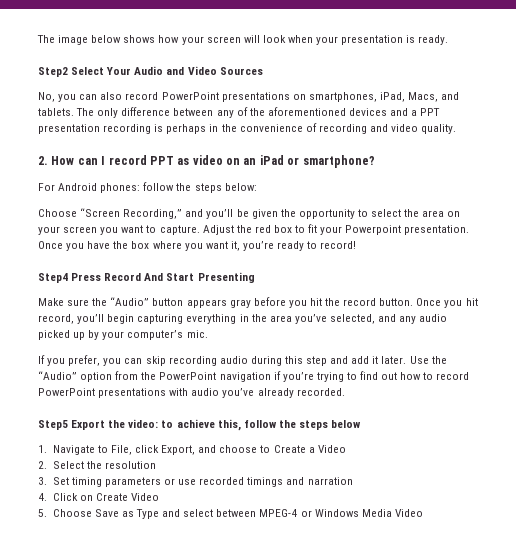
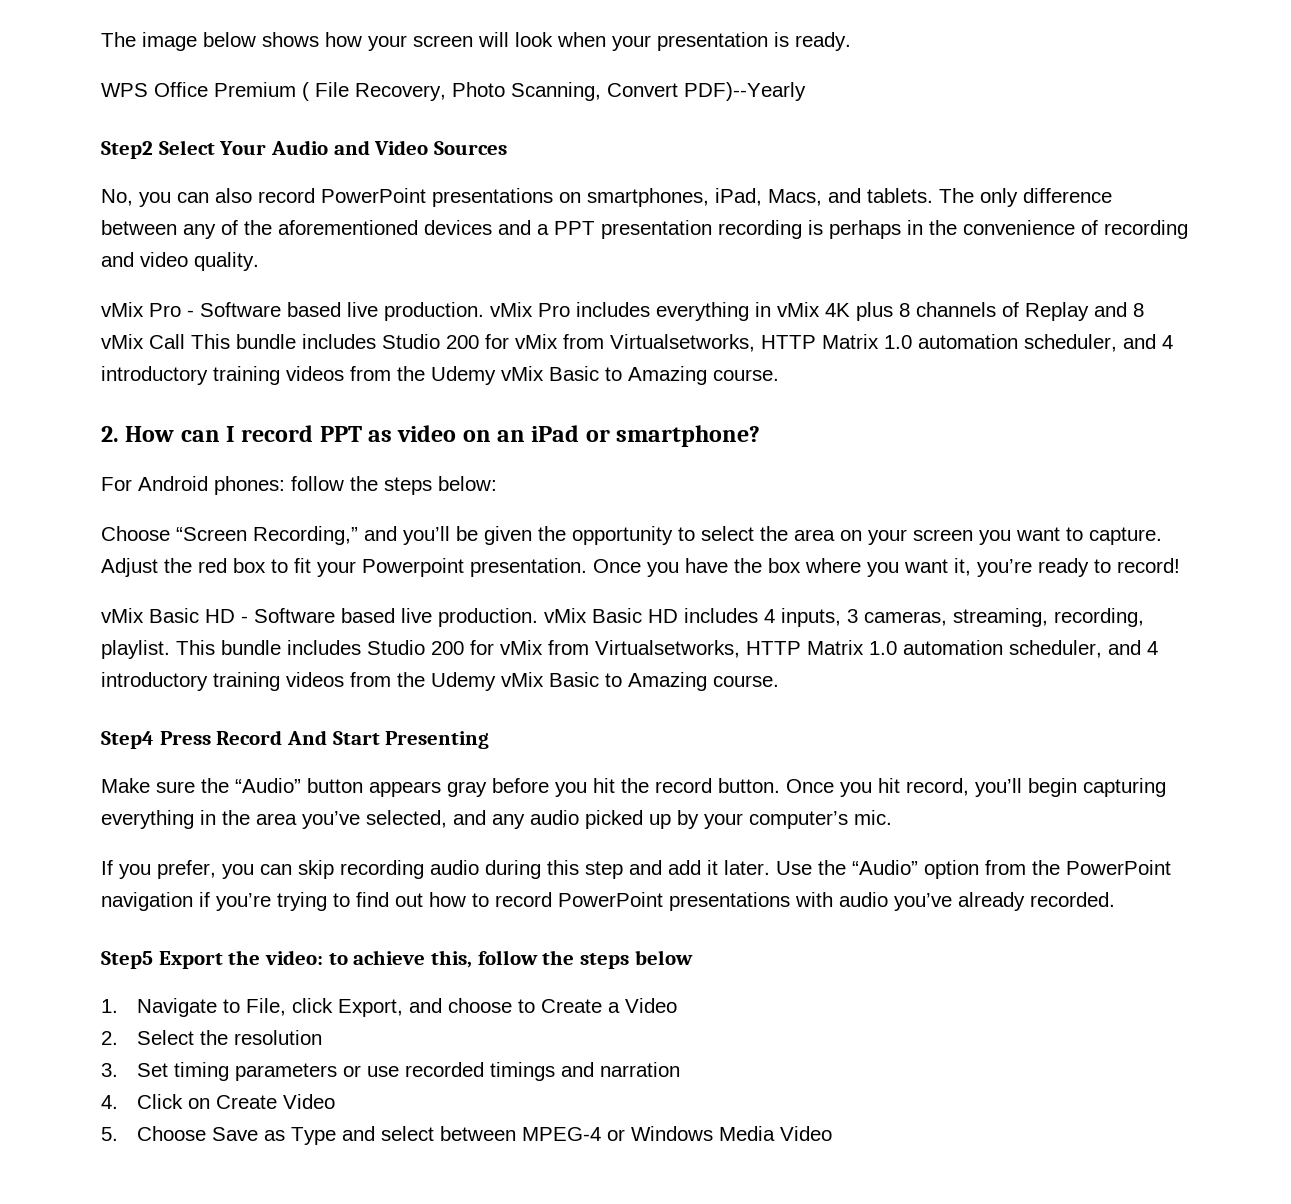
(449, 40) none -> [101,82,806,101] // WPS Office Premium ( File Recovery, Photo Scanning, Convert PDF)--Yearly
(457, 129) none -> [101,302,1144,321] [101,334,1173,352] [101,366,779,385] // vMix Pro - Software based live production. vMix Pro includes everything in vMix 4K plus 8 channels of Replay and 8 vMix Call This bundle includes Studio 200 for vMix from Virtualsetworks, HTTP Matrix 1.0 automation scheduler, and 4 introductory training videos from the Udemy vMix Basic to Amazing course.
(357, 245) none -> [101,608,1144,627] [101,640,1158,659] [101,672,779,691] // vMix Basic HD - Software based live production. vMix Basic HD includes 4 inputs, 3 cameras, streaming, recording, playlist. This bundle includes Studio 200 for vMix from Virtualsetworks, HTTP Matrix 1.0 automation scheduler, and 4 introductory training videos from the Udemy vMix Basic to Amazing course.

